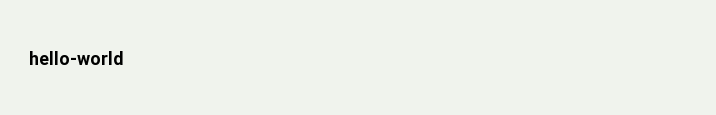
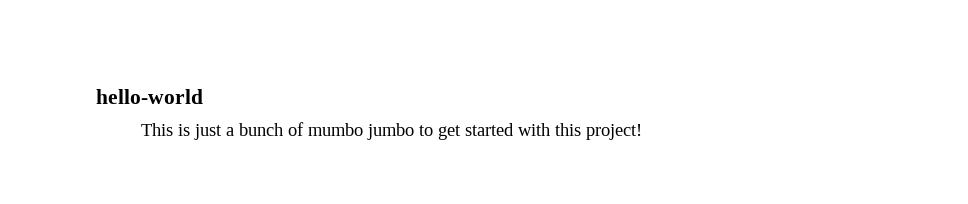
(124, 58) none -> [141,122,643,140] // This is just a bunch of mumbo jumbo to get started with this project!

